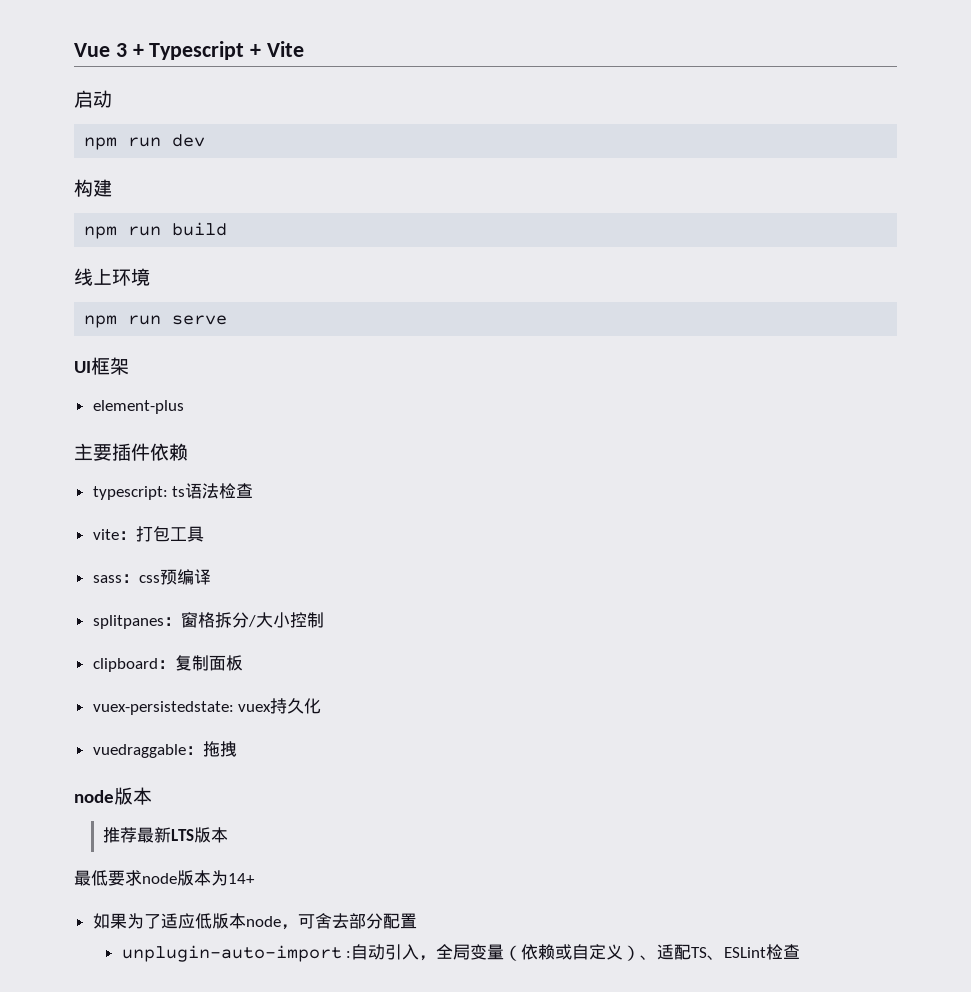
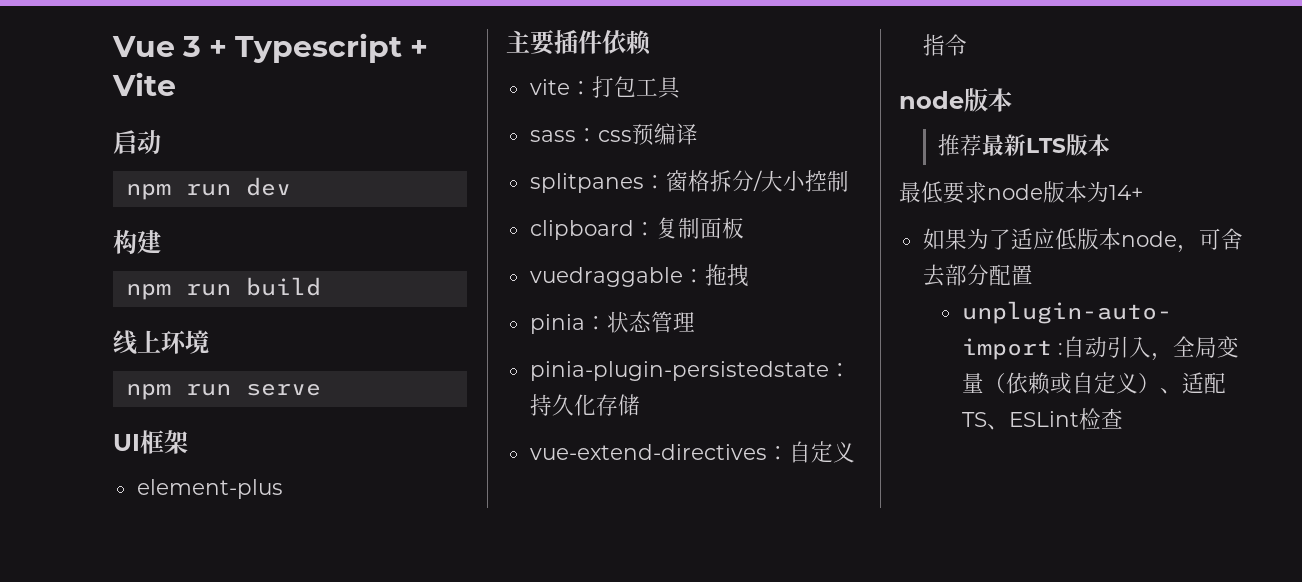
[92,483,254,500] // typescript: ts语法检查 -> (651, 42) none
[92,698,322,715] // vuex-persistedstate: vuex持久化 -> (744, 228) none
(237, 749) none -> [529,311,695,334] [529,361,851,381] [529,394,640,416] [529,441,855,463] [922,34,967,56] // pinia：状态管理 // pinia-plugin-persistedstate：持久化存储 // vue-extend-directives：自定义指令

